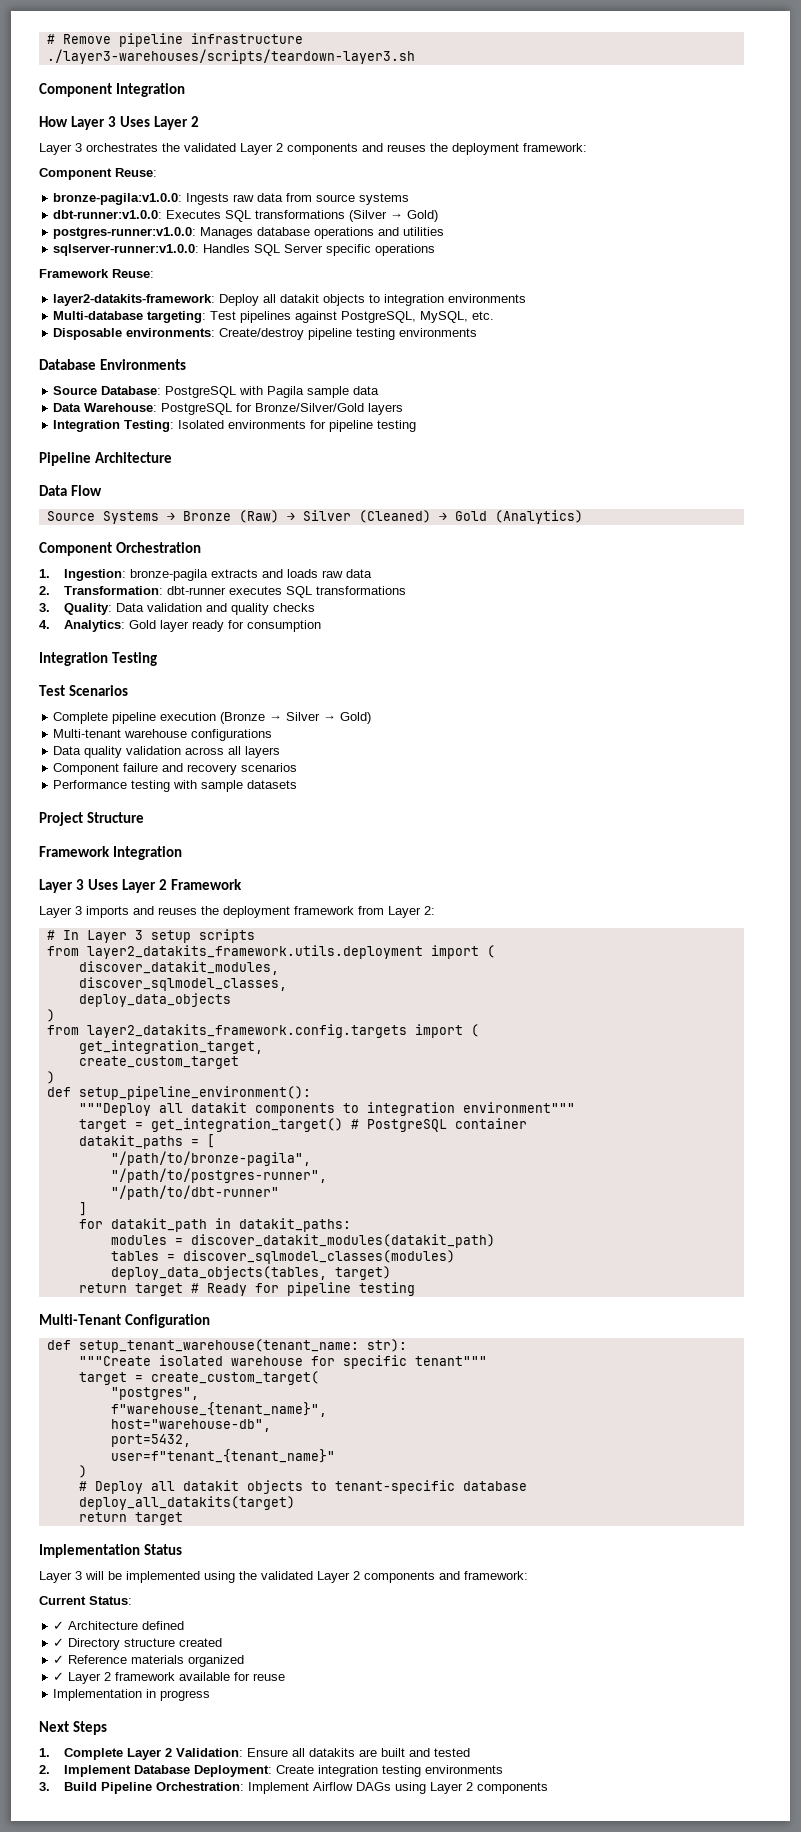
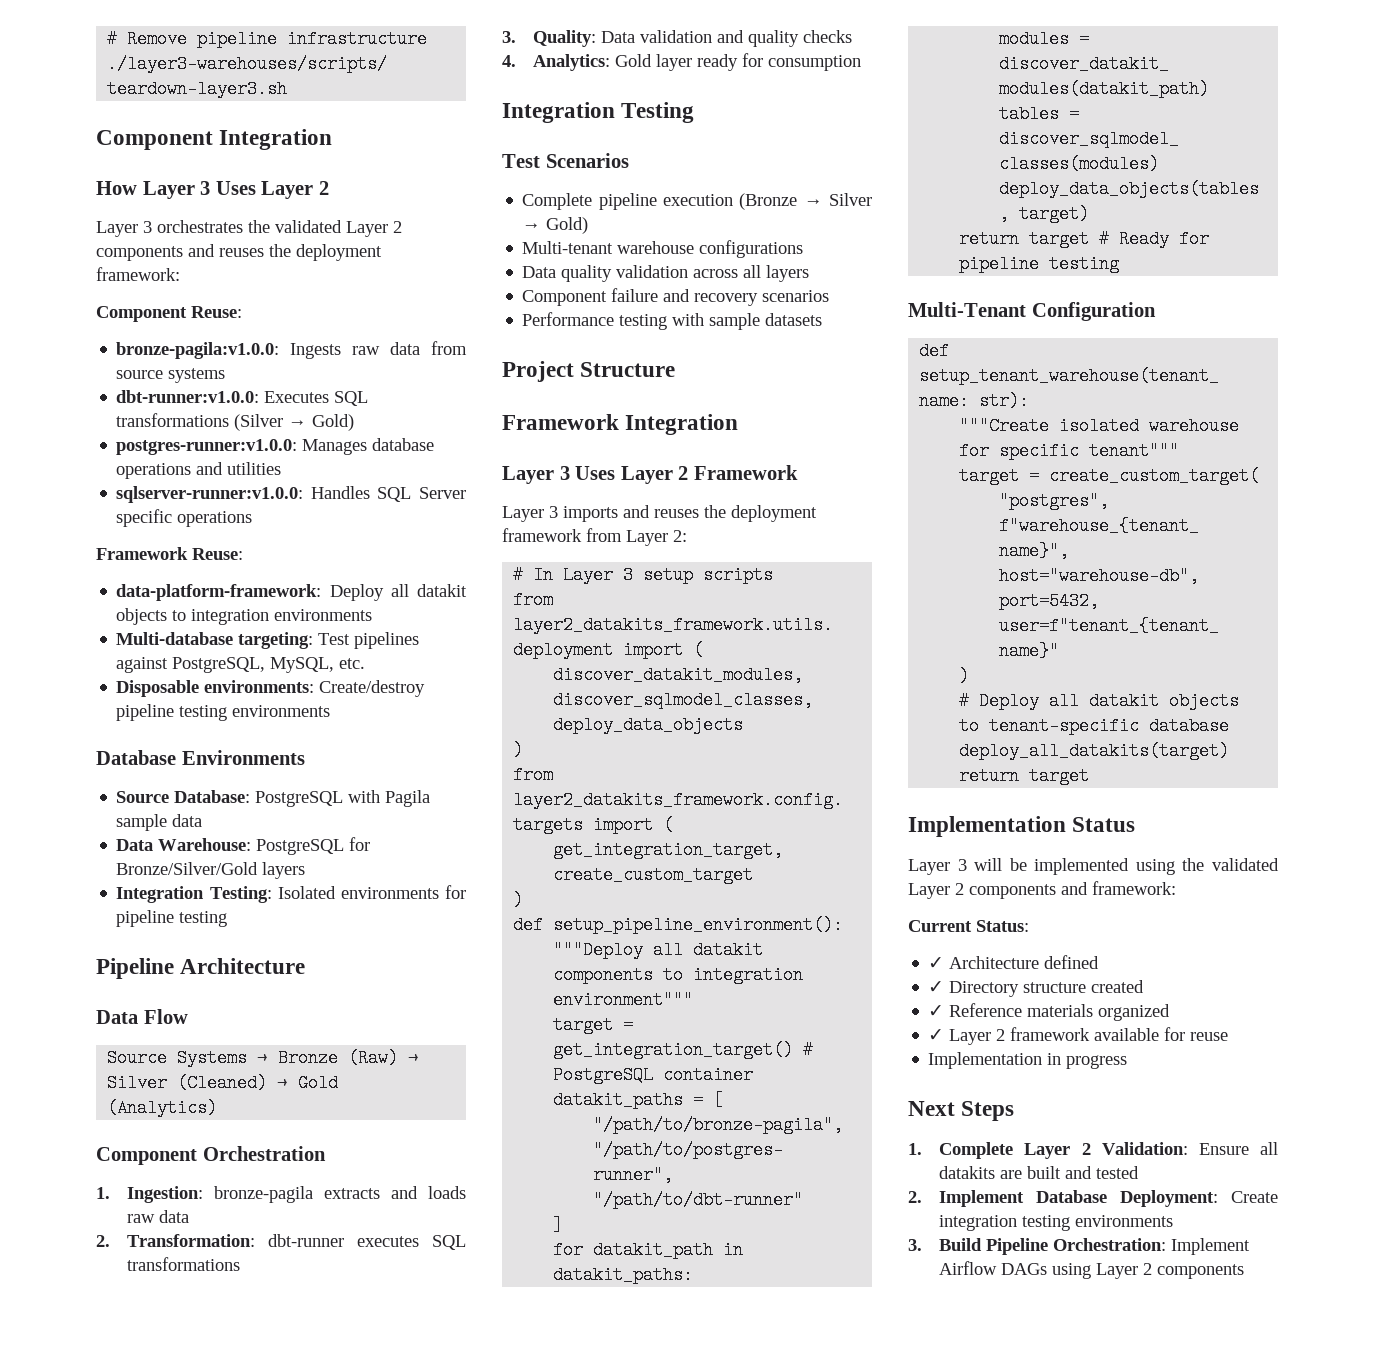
[53,294,216,306] layer2-datakits-framework: -> [116,584,322,601] data-platform-framework:

